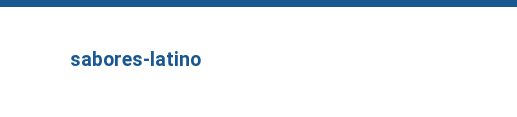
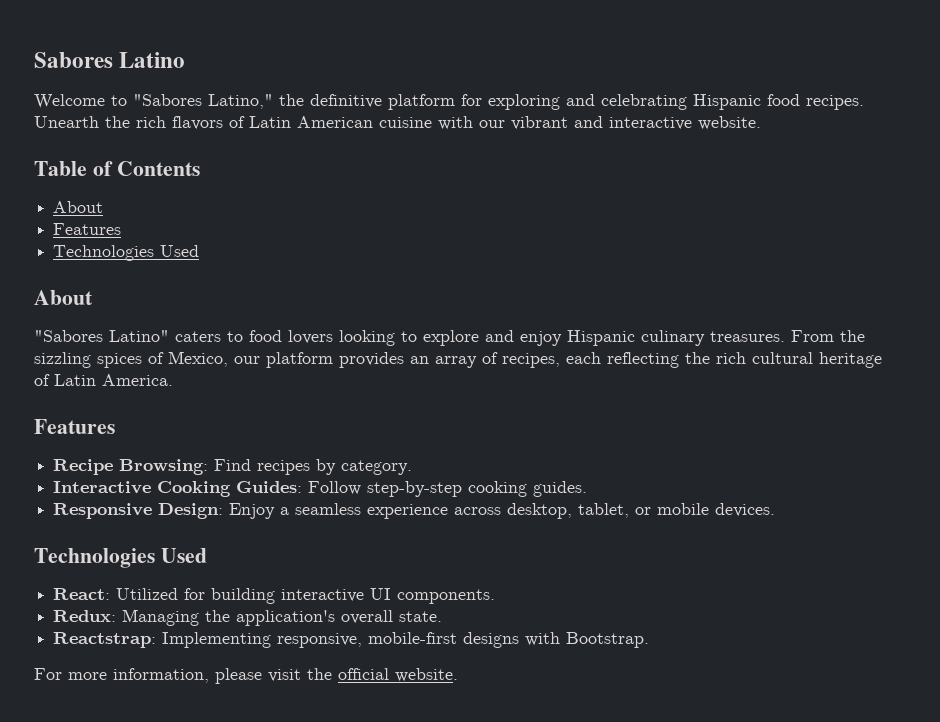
[70,51,201,66] sabores-latino -> [34,52,186,68] [34,94,864,110] [34,116,761,130] [34,161,200,176] [53,201,104,213] [53,223,122,235] [53,245,200,261] [34,290,93,305] [34,330,865,346] [34,351,882,368] [34,374,173,386] [34,419,115,434] [53,459,413,475] [53,481,588,497] [53,503,776,519] [34,548,207,568] [53,588,496,604] [53,609,443,626] [53,632,650,648] [34,668,458,684] Sabores Latino // Welcome to "Sabores Latino," the definitive platform for exploring and celebrating Hispanic food recipes. Unearth the rich flavors of Latin American cuisine with our vibrant and interactive website. // Table of Contents // About // Features // Technologies Used // About // "Sabores Latino" caters to food lovers looking to explore and enjoy Hispanic culinary treasures. From the sizzling spices of Mexico, our platform provides an array of recipes, each reflecting the rich cultural heritage of Latin America. // Features // Recipe Browsing: Find recipes by category. // Interactive Cooking Guides: Follow step-by-step cooking guides. // Responsive Design: Enjoy a seamless experience across desktop, tablet, or mobile devices. // Technologies Used // React: Utilized for building interactive UI components. // Redux: Managing the application's overall state. // Reactstrap: Implementing responsive, mobile-first designs with Bootstrap. // For more information, please visit the official website.

